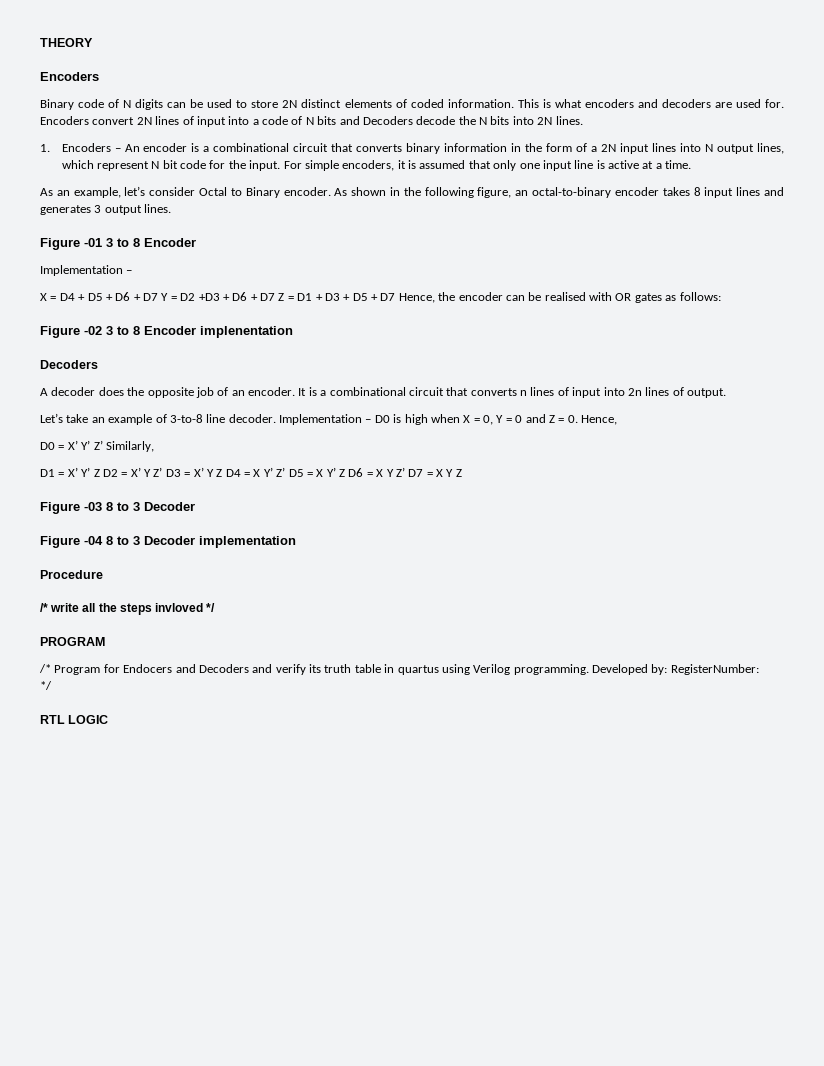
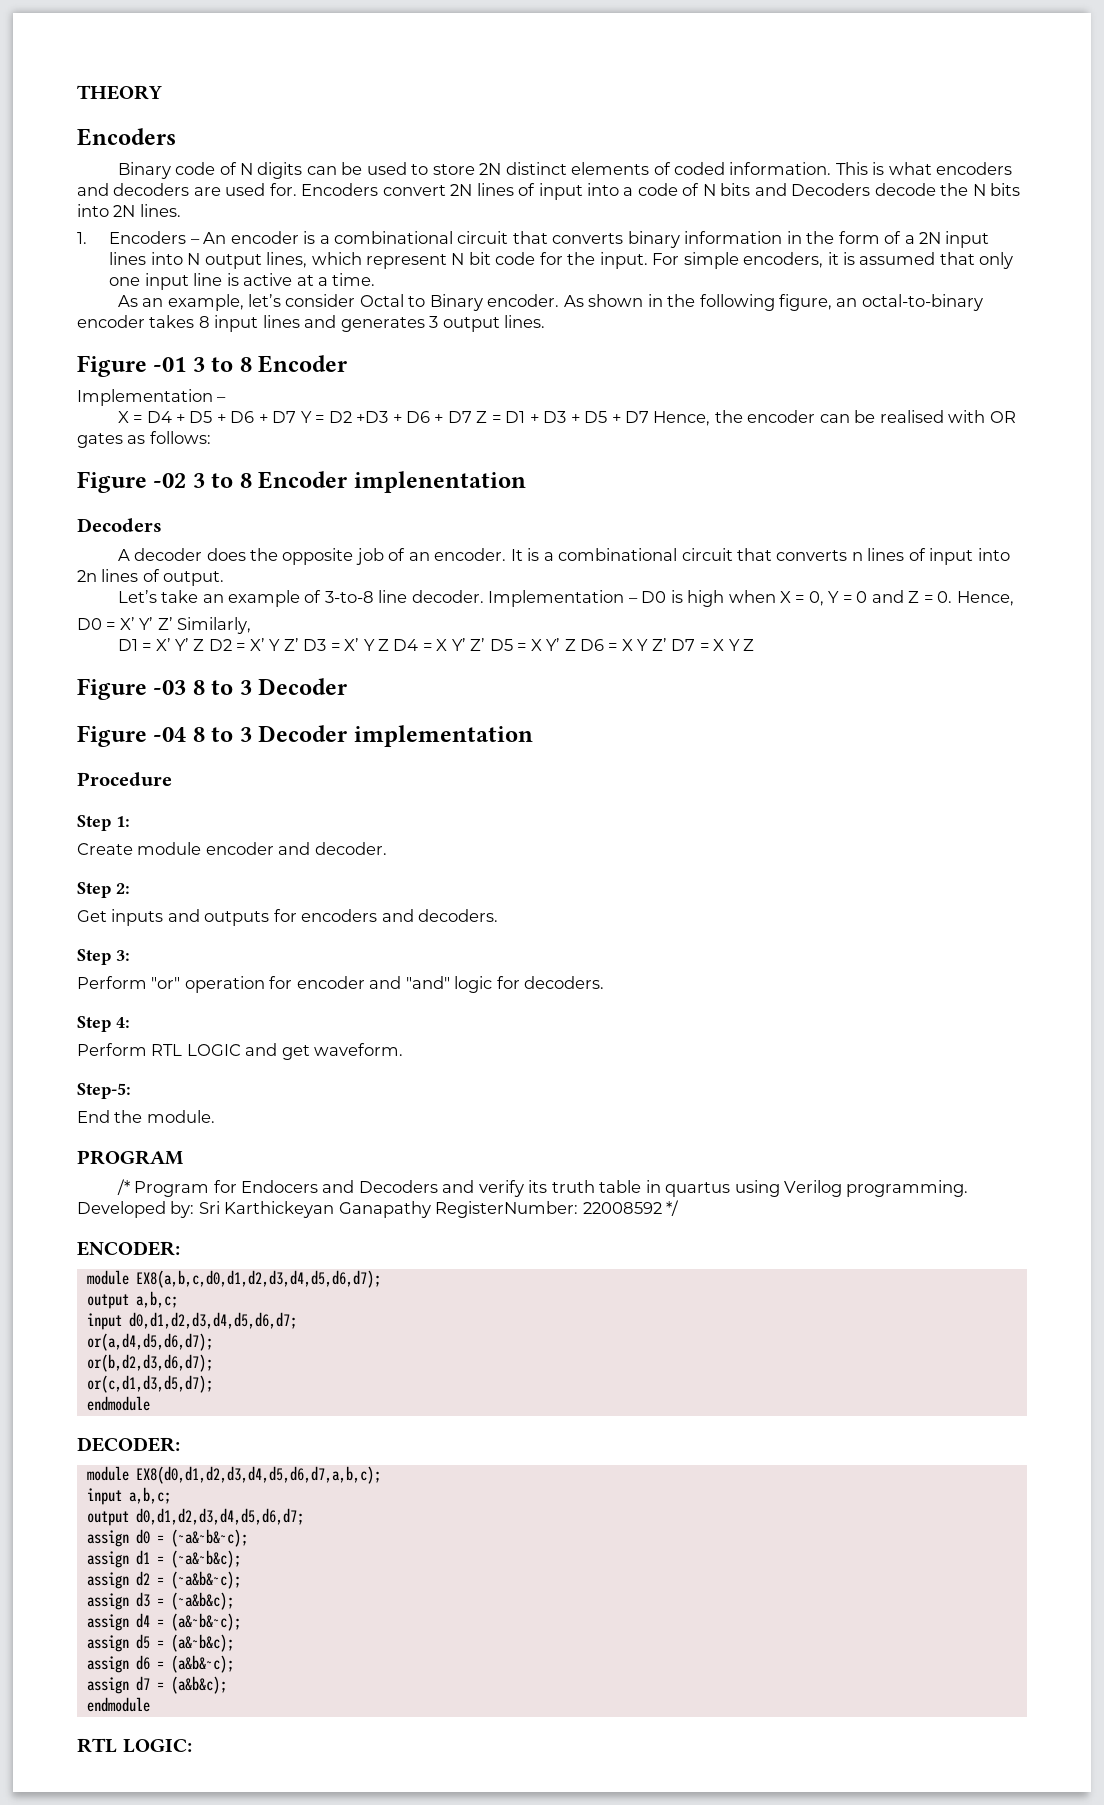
[40,603,216,615] /* write all the steps invloved */ -> [77,815,130,831] [77,842,387,855] [77,882,130,898] [77,909,499,926] [77,949,130,965] [77,976,605,993] [77,1016,130,1032] [77,1043,404,1060] [77,1083,131,1099] [77,1110,215,1123] Step 1: // Create module encoder and decoder. // Step 2: // Get inputs and outputs for encoders and decoders. // Step 3: // Perform "or" operation for encoder and "and" logic for decoders. // Step 4: // Perform RTL LOGIC and get waveform. // Step-5: // End the module.
(668, 669) none -> [198,1201,431,1218] Sri Karthickeyan Ganapathy
[40,681,52,690] [40,715,109,724] // */ // RTL LOGIC -> [582,1200,680,1216] [77,1241,180,1256] [86,1270,381,1288] [86,1291,178,1309] [86,1312,297,1330] [86,1333,213,1351] [86,1354,213,1372] [86,1375,213,1393] [86,1396,150,1411] [77,1437,180,1452] [86,1466,381,1484] [86,1487,171,1505] [86,1508,304,1526] [86,1529,248,1547] [86,1550,241,1568] [86,1571,241,1589] [86,1592,234,1610] [86,1613,241,1631] [86,1634,234,1652] [86,1655,234,1673] [86,1676,227,1694] [86,1697,150,1712] [77,1738,192,1753] 22008592 */ // ENCODER: // module EX8(a,b,c,d0,d1,d2,d3,d4,d5,d6,d7); // output a,b,c; // input d0,d1,d2,d3,d4,d5,d6,d7; // or(a,d4,d5,d6,d7); // or(b,d2,d3,d6,d7); // or(c,d1,d3,d5,d7); // endmodule // DECODER: // module EX8(d0,d1,d2,d3,d4,d5,d6,d7,a,b,c); // input a,b,c; // output d0,d1,d2,d3,d4,d5,d6,d7; // assign d0 = (~a&~b&~c); // assign d1 = (~a&~b&c); // assign d2 = (~a&b&~c); // assign d3 = (~a&b&c); // assign d4 = (a&~b&~c); // assign d5 = (a&~b&c); // assign d6 = (a&b&~c); // assign d7 = (a&b&c); // endmodule // RTL LOGIC:

